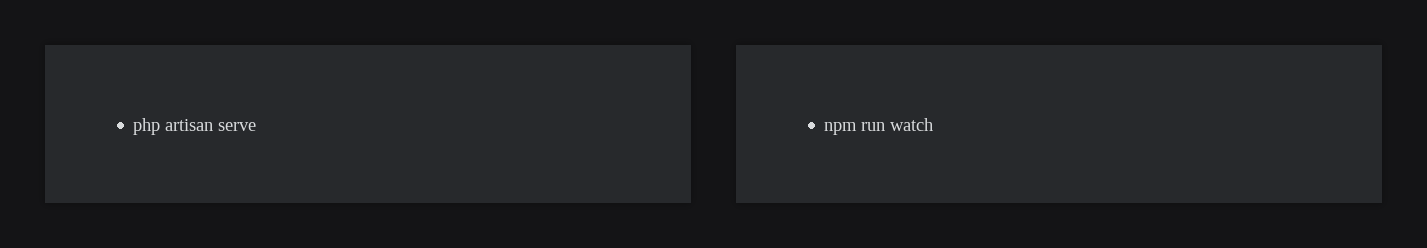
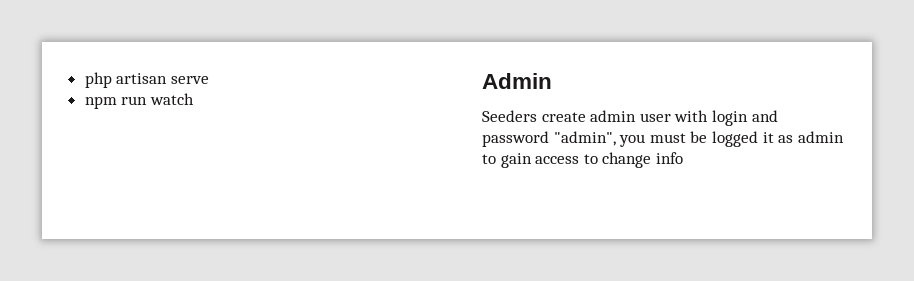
(934, 124) none -> [482,73,552,89] [482,110,778,126] [482,131,844,147] [482,152,683,168] // Admin // Seeders create admin user with login and password "admin", you must be logged it as admin to gain access to change info

